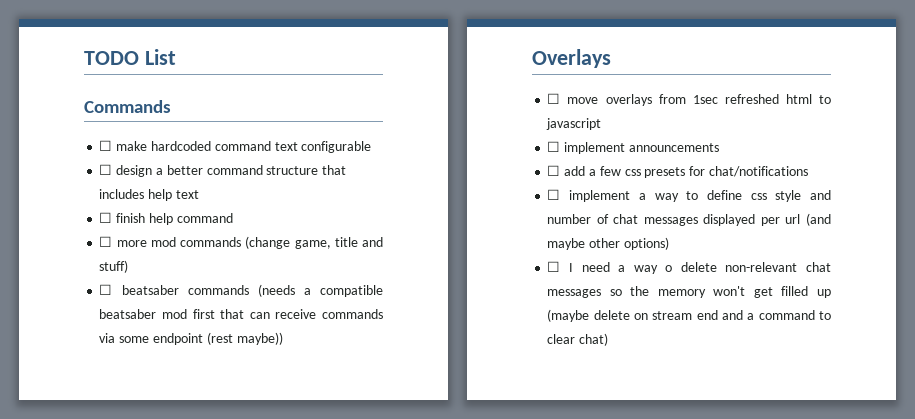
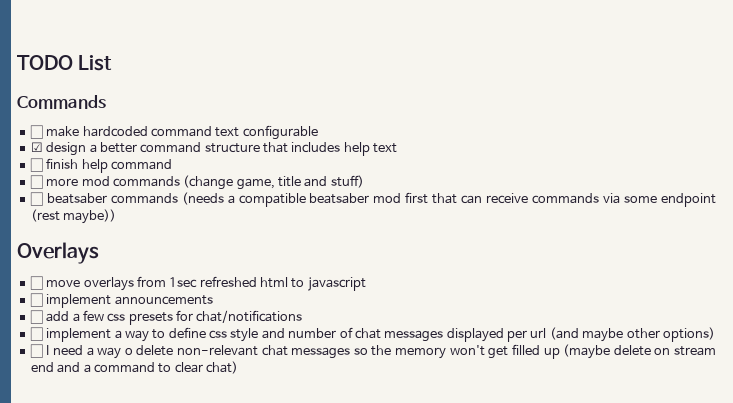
[99,164,113,175] ☐ -> [30,142,43,152] ☑

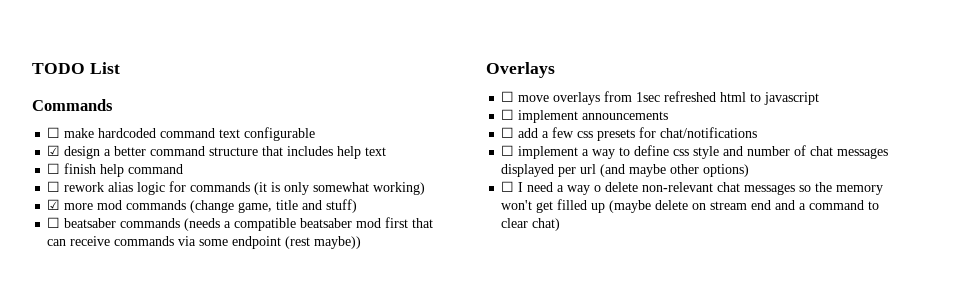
(43, 182) none -> [64,181,426,195] [47,199,61,210] rework alias logic for commands (it is only somewhat working) // ☑

